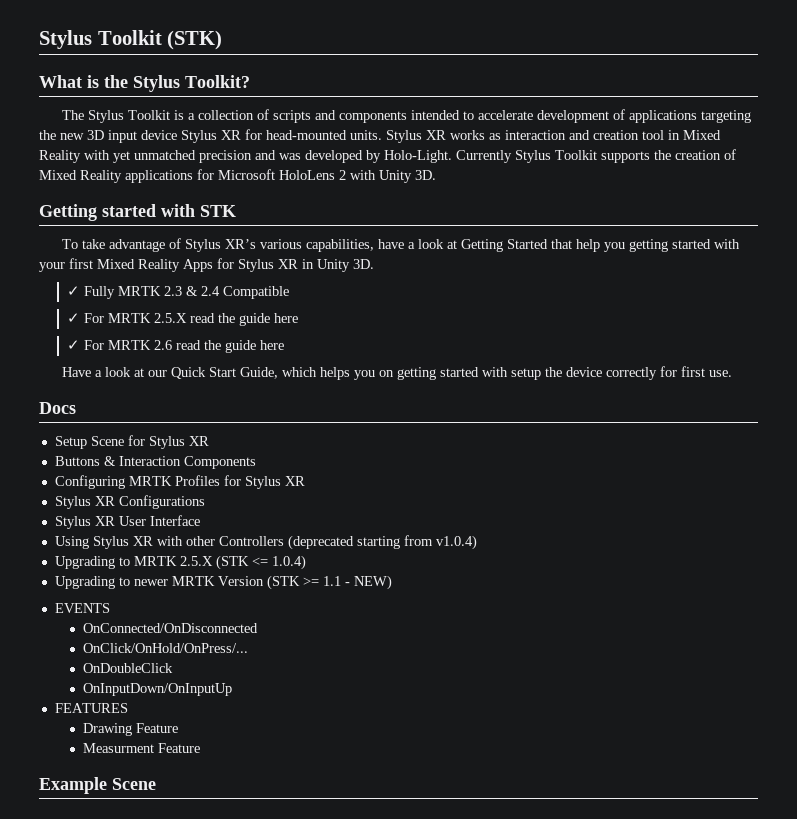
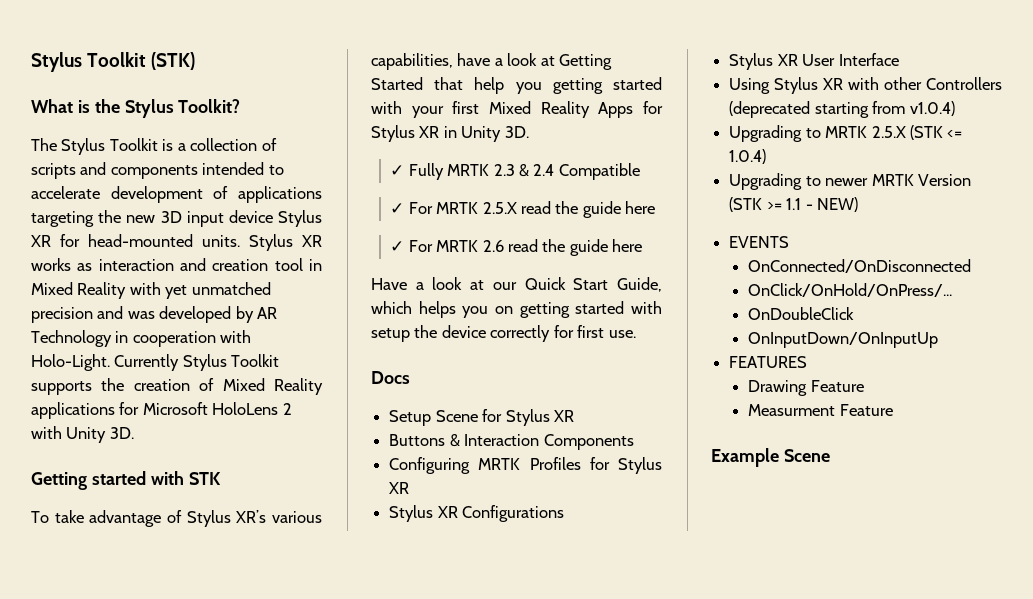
(381, 156) none -> [257,307,278,319] [31,330,252,347] AR Technology in cooperation with

